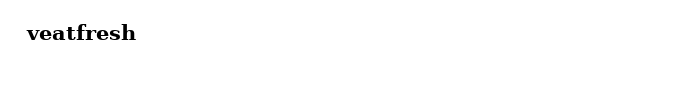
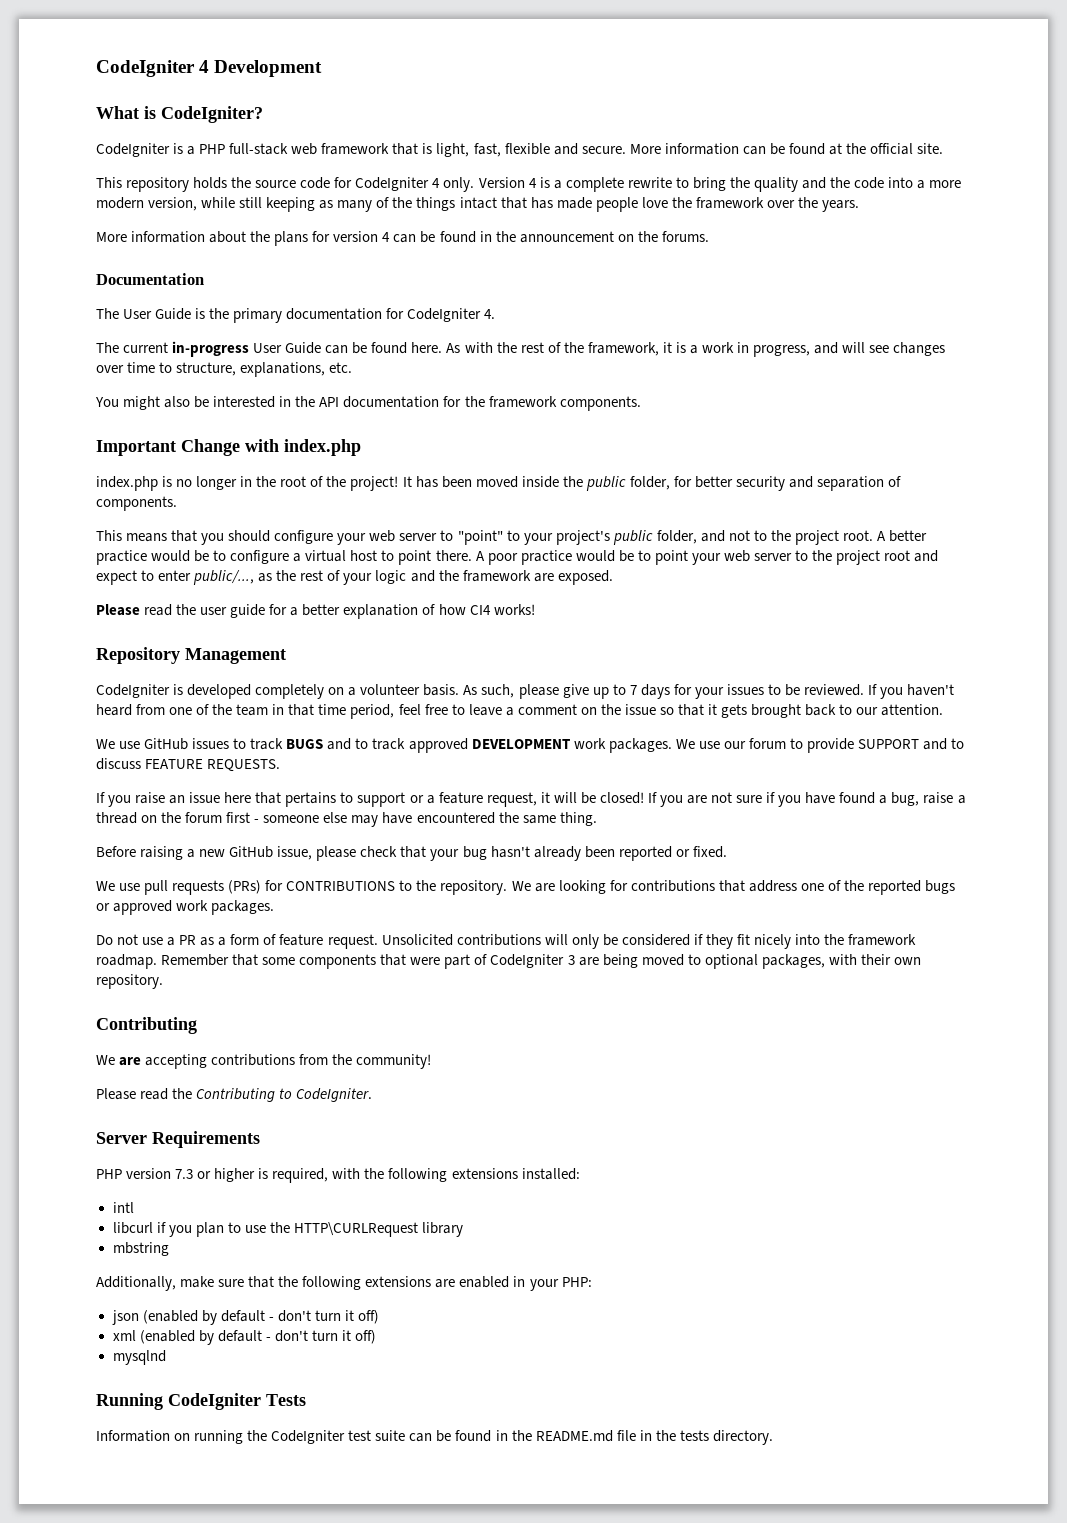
[26,24,136,40] veatfresh -> [96,60,323,77] [96,106,263,123] [96,143,944,157] [96,177,962,192] [96,197,859,212] [96,231,709,246] [96,273,204,285] [96,308,496,323] [96,341,946,357] [96,362,353,377] [95,396,641,411] [96,439,361,456] [96,476,902,491] [96,496,177,511] [96,530,928,545] [96,550,939,565] [96,570,613,585] [96,604,535,619] [96,647,286,664] [96,684,955,699] [96,704,944,719] [96,738,965,753] [96,758,281,772] [96,792,966,807] [96,812,597,827] [96,846,727,861] [96,880,956,895] [96,900,275,915] [96,934,917,949] [96,954,921,969] [96,974,163,989] [96,1017,197,1034] [96,1054,432,1069] [96,1088,373,1102] [96,1131,260,1148] [96,1168,580,1183] [112,1202,134,1213] [112,1222,463,1237] [112,1242,169,1256] [96,1276,592,1291] [111,1310,379,1325] [112,1330,376,1345] [112,1350,166,1365] [96,1393,306,1410] [96,1430,773,1445] CodeIgniter 4 Development // What is CodeIgniter? // CodeIgniter is a PHP full-stack web framework that is light, fast, flexible and secure. More information can be found at the official site. // This repository holds the source code for CodeIgniter 4 only. Version 4 is a complete rewrite to bring the quality and the code into a more modern version, while still keeping as many of the things intact that has made people love the framework over the years. // More information about the plans for version 4 can be found in the announcement on the forums. // Documentation // The User Guide is the primary documentation for CodeIgniter 4. // The current in-progress User Guide can be found here. As with the rest of the framework, it is a work in progress, and will see changes over time to structure, explanations, etc. // You might also be interested in the API documentation for the framework components. // Important Change with index.php // index.php is no longer in the root of the project! It has been moved inside the public folder, for better security and separation of components. // This means that you should configure your web server to "point" to your project's public folder, and not to the project root. A better practice would be to configure a virtual host to point there. A poor practice would be to point your web server to the project root and expect to enter public/..., as the rest of your logic and the framework are exposed. // Please read the user guide for a better explanation of how CI4 works! // Repository Management // CodeIgniter is developed completely on a volunteer basis. As such, please give up to 7 days for your issues to be reviewed. If you haven't heard from one of the team in that time period, feel free to leave a comment on the issue so that it gets brought back to our attention. // We use GitHub issues to track BUGS and to track approved DEVELOPMENT work packages. We use our forum to provide SUPPORT and to discuss FEATURE REQUESTS. // If you raise an issue here that pertains to support or a feature request, it will be closed! If you are not sure if you have found a bug, raise a thread on the forum first - someone else may have encountered the same thing. // Before raising a new GitHub issue, please check that your bug hasn't already been reported or fixed. // We use pull requests (PRs) for CONTRIBUTIONS to the repository. We are looking for contributions that address one of the reported bugs or approved work packages. // Do not use a PR as a form of feature request. Unsolicited contributions will only be considered if they fit nicely into the framework roadmap. Remember that some components that were part of CodeIgniter 3 are being moved to optional packages, with their own repository. // Contributing // We are accepting contributions from the community! // Please read the Contributing to CodeIgniter. // Server Requirements // PHP version 7.3 or higher is required, with the following extensions installed: // intl // libcurl if you plan to use the HTTP\CURLRequest library // mbstring // Additionally, make sure that the following extensions are enabled in your PHP: // json (enabled by default - don't turn it off) // xml (enabled by default - don't turn it off) // mysqlnd // Running CodeIgniter Tests // Information on running the CodeIgniter test suite can be found in the README.md file in the tests directory.

